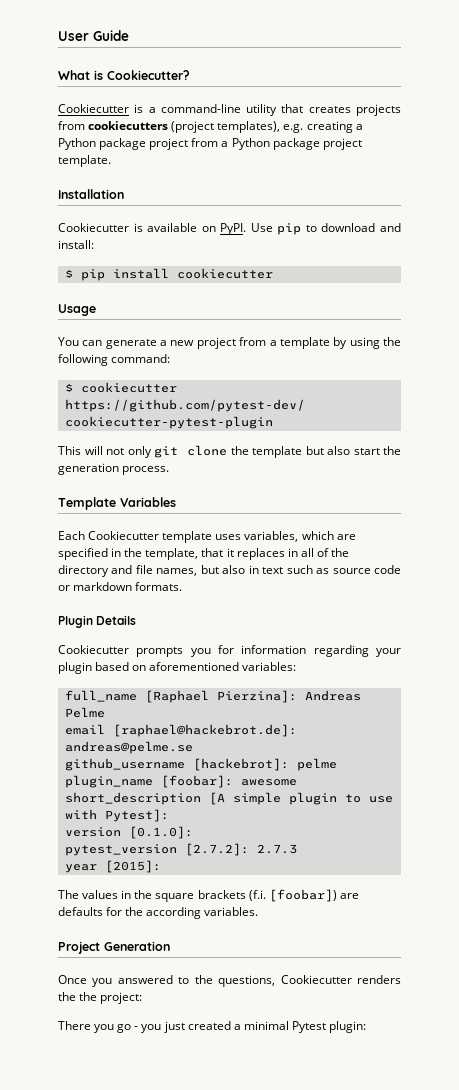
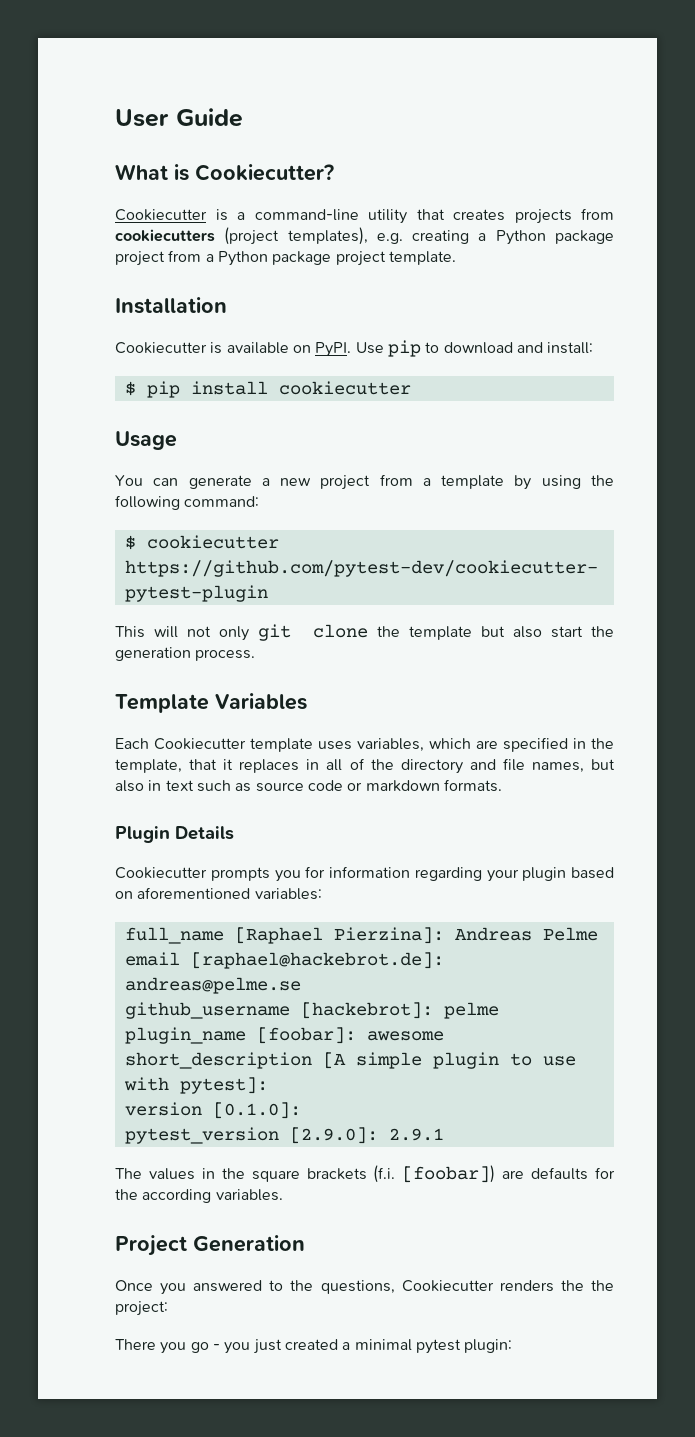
[104,809,169,822] Pytest]: -> [179,1077,268,1094] pytest]:
[184,843,297,856] [64,860,161,873] [2.7.2]: 2.7.3 // year [2015]: -> [289,1127,444,1144] [2.9.0]: 2.9.1
[291,1021,326,1033] Pytest -> [415,1339,461,1354] pytest

